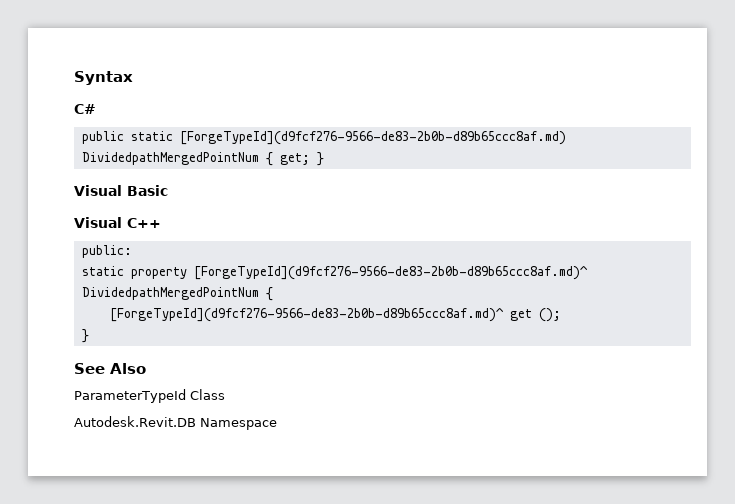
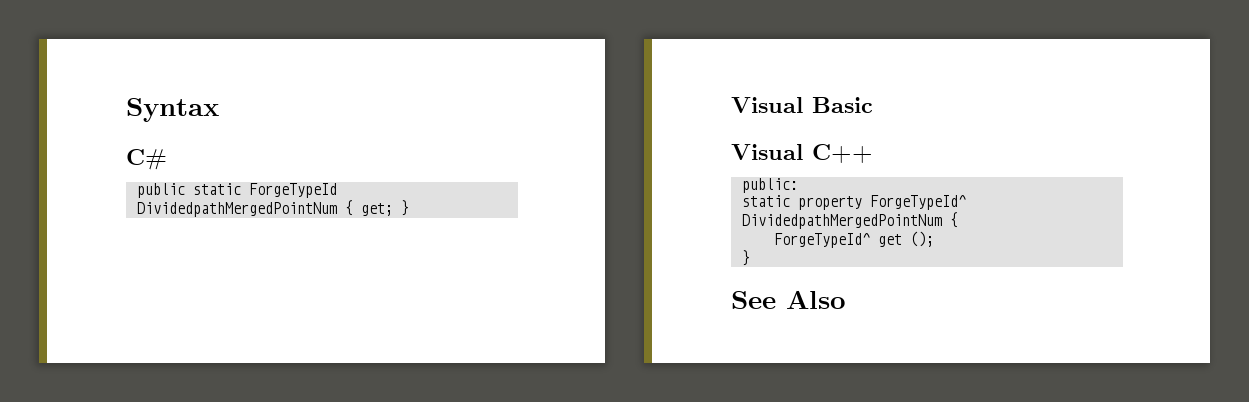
[179,131,566,145] [ForgeTypeId](d9fcf276-9566-de83-2b0b-d89b65ccc8af.md) -> [249,183,338,198] ForgeTypeId
[193,266,588,280] [ForgeTypeId](d9fcf276-9566-de83-2b0b-d89b65ccc8af.md)^ -> [870,195,967,210] ForgeTypeId^
[109,308,504,322] [ForgeTypeId](d9fcf276-9566-de83-2b0b-d89b65ccc8af.md)^ -> [774,233,871,248] ForgeTypeId^
[74,389,225,403] [74,416,277,430] // ParameterTypeId Class // Autodesk.Revit.DB Namespace -> (846, 299) none

